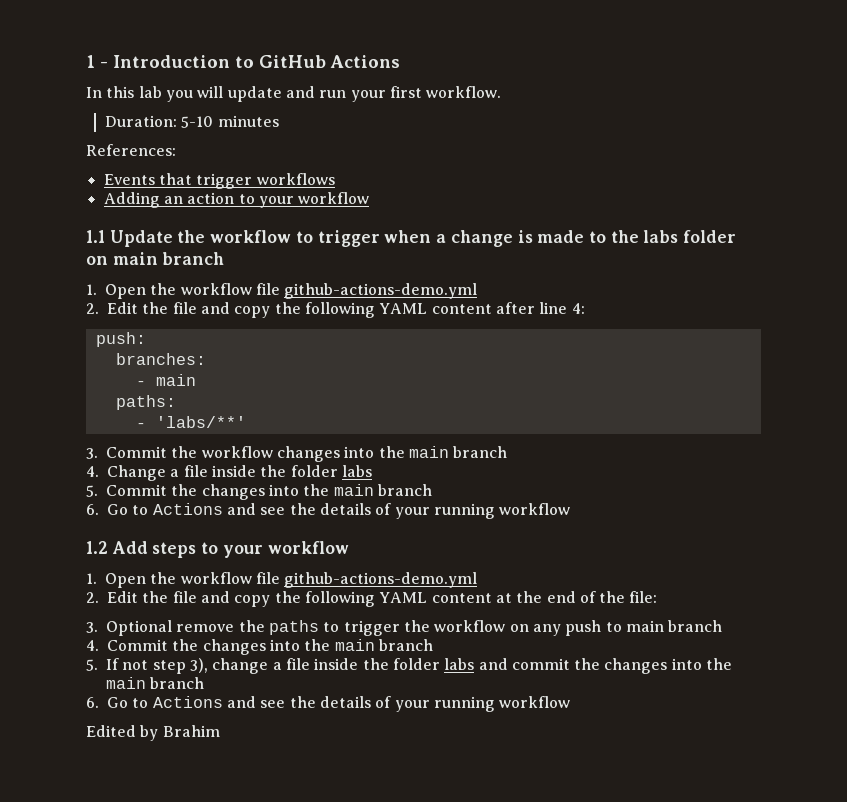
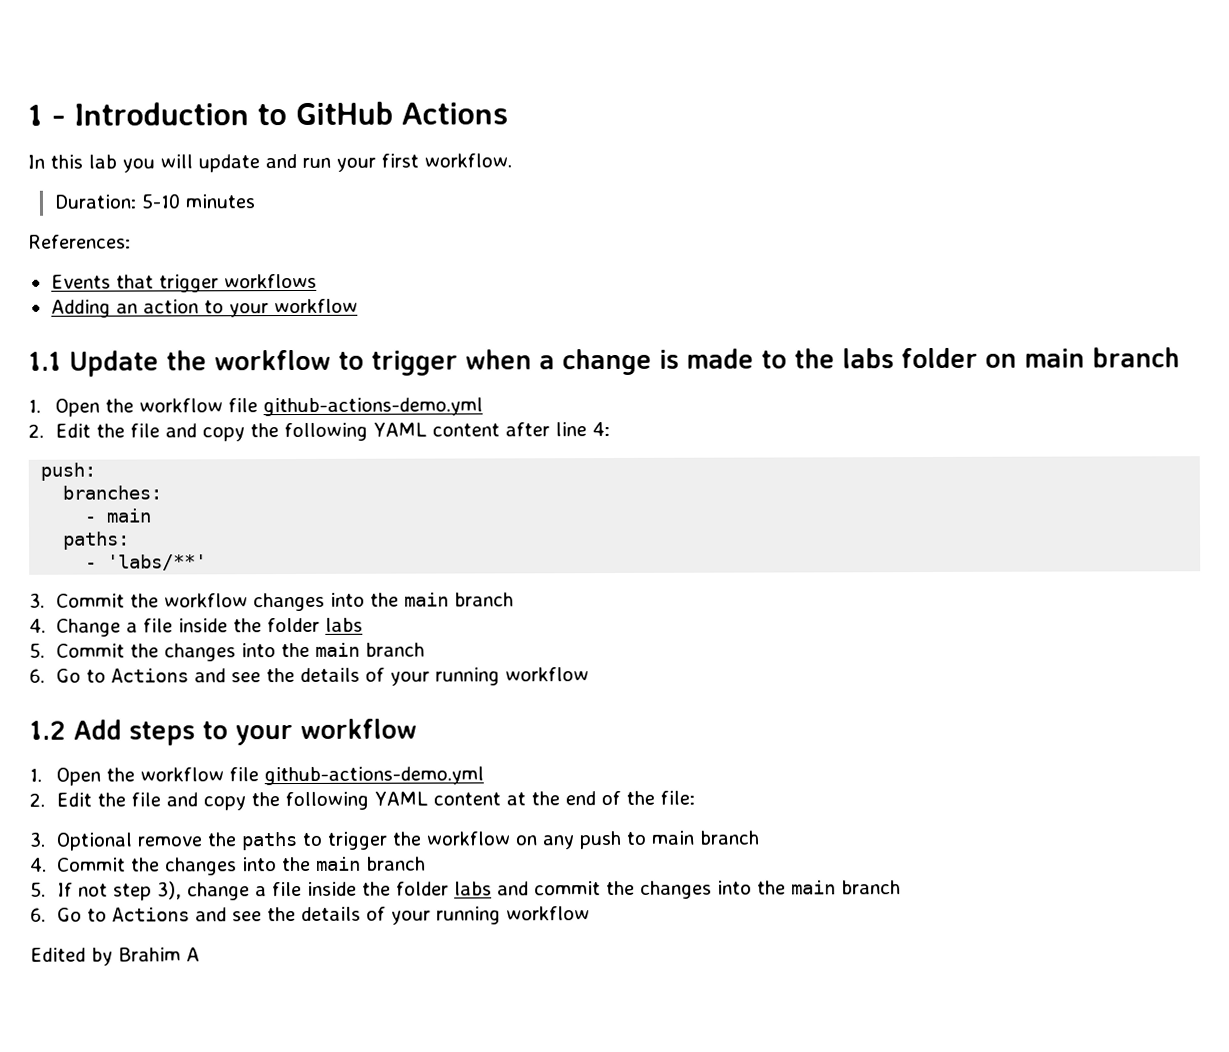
(220, 731) none -> [186,947,200,962] A

